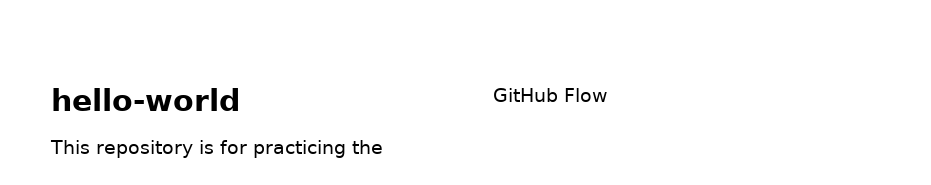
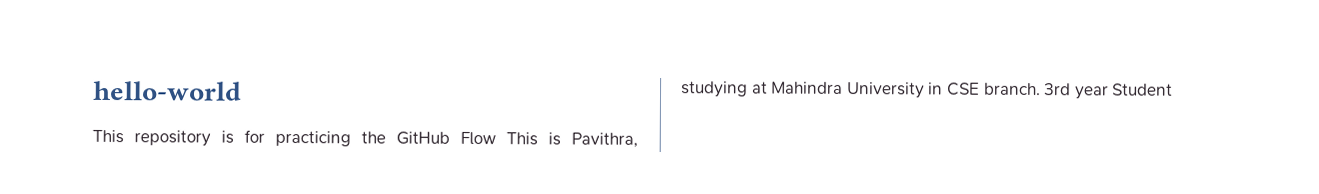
(608, 95) none -> [506,132,638,148] [680,81,1174,100] This is Pavithra, studying at Mahindra University in CSE branch. 3rd year Student

